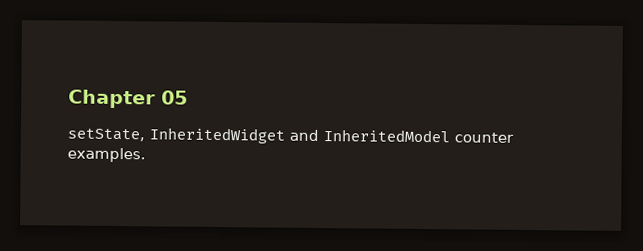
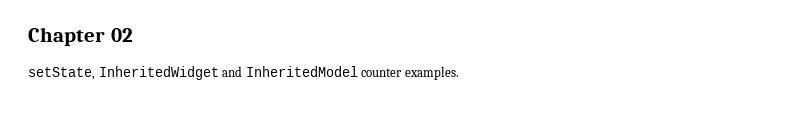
[161,90,188,105] 05 -> [110,28,133,42] 02

